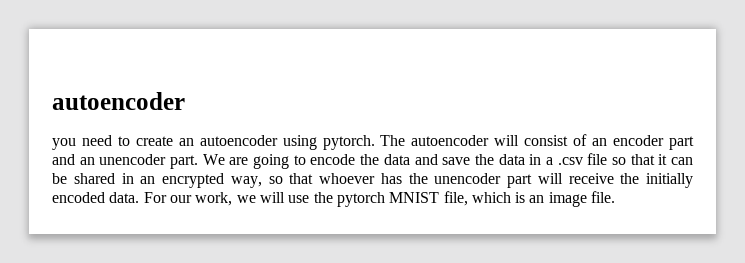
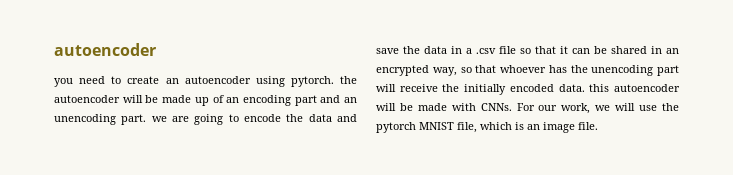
[380,135,569,146] The autoencoder will consist -> [340,76,357,84] [54,95,209,106] the autoencoder will be made up
[613,135,665,146] encoder -> [242,95,291,106] encoding
[99,154,225,169] unencoder part. We -> [54,114,167,125] unencoding part. we
[434,173,502,184] unencoder -> [591,65,654,76] unencoding
(140, 197) none -> [589,84,680,92] [376,103,512,111] this autoencoder will be made with CNNs.

